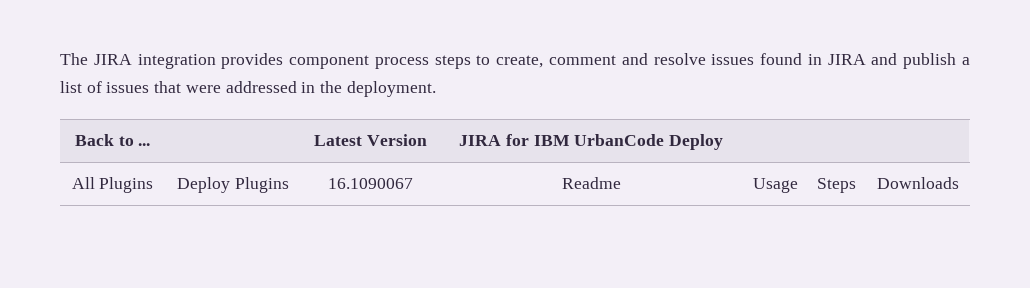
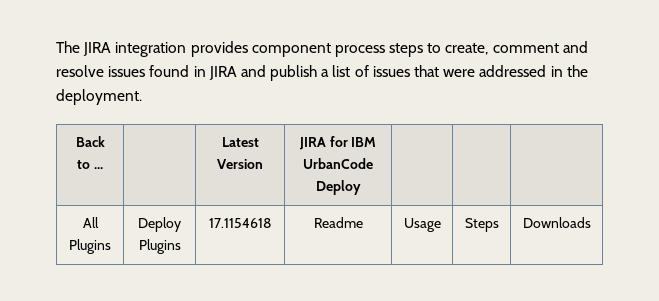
[328,178,413,189] 16.1090067 -> [208,218,272,228] 17.1154618

